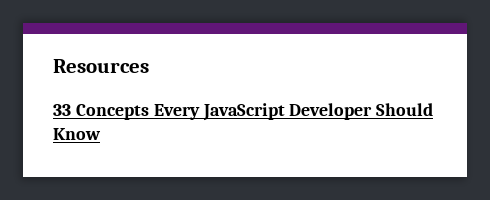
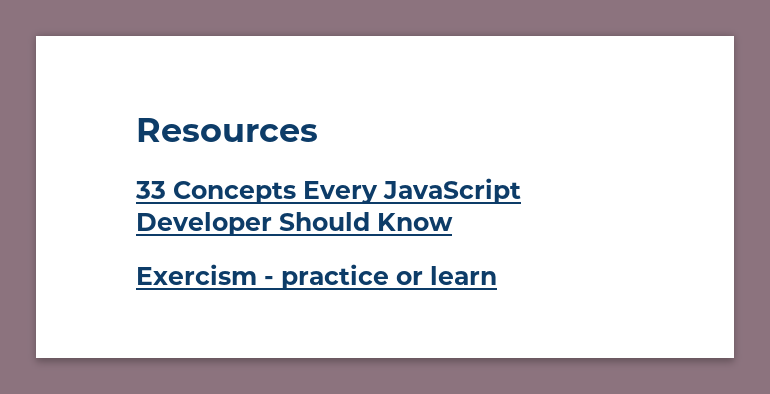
(101, 134) none -> [136,264,497,290] // Exercism - practice or learn

